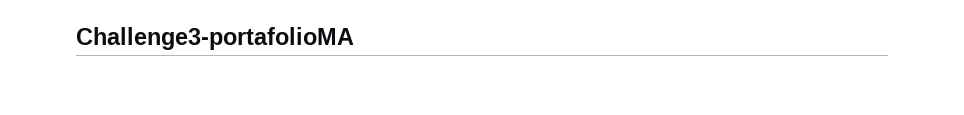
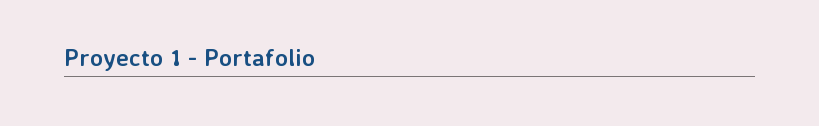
[76,27,354,50] Challenge3-portafolioMA -> [64,49,315,71] Proyecto 1 - Portafolio

